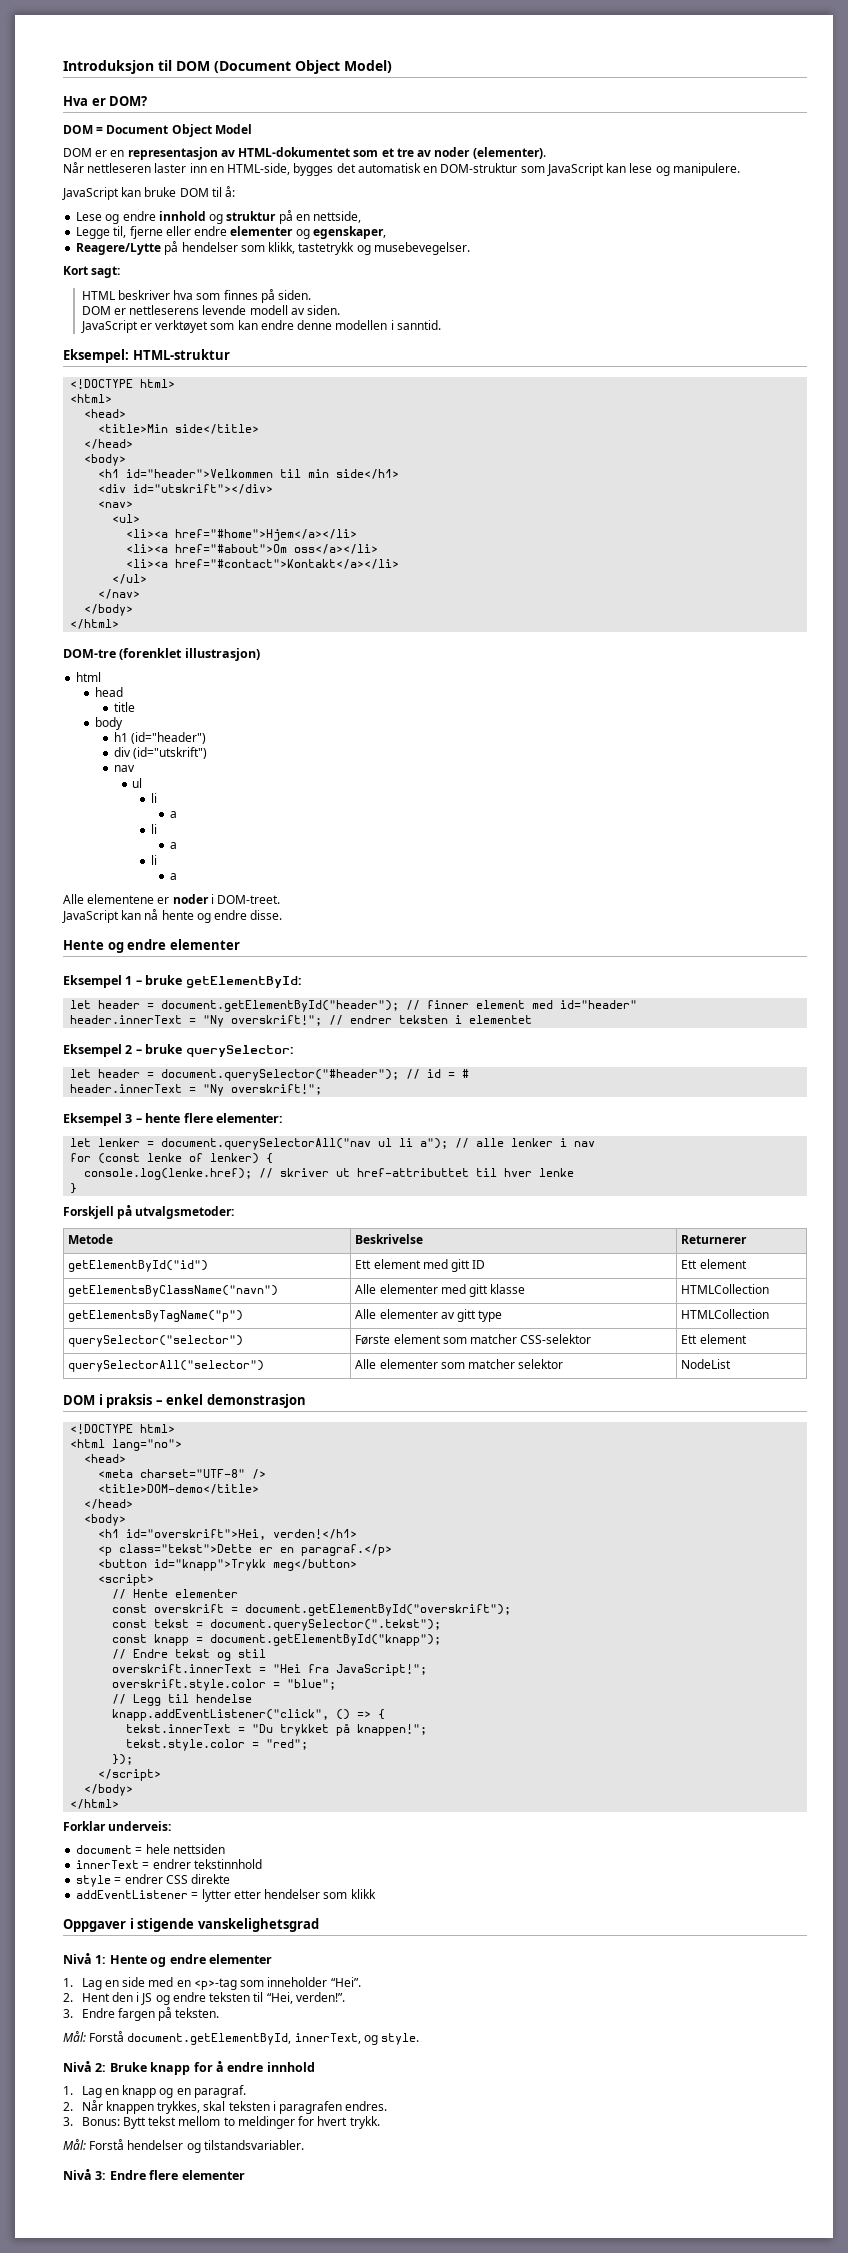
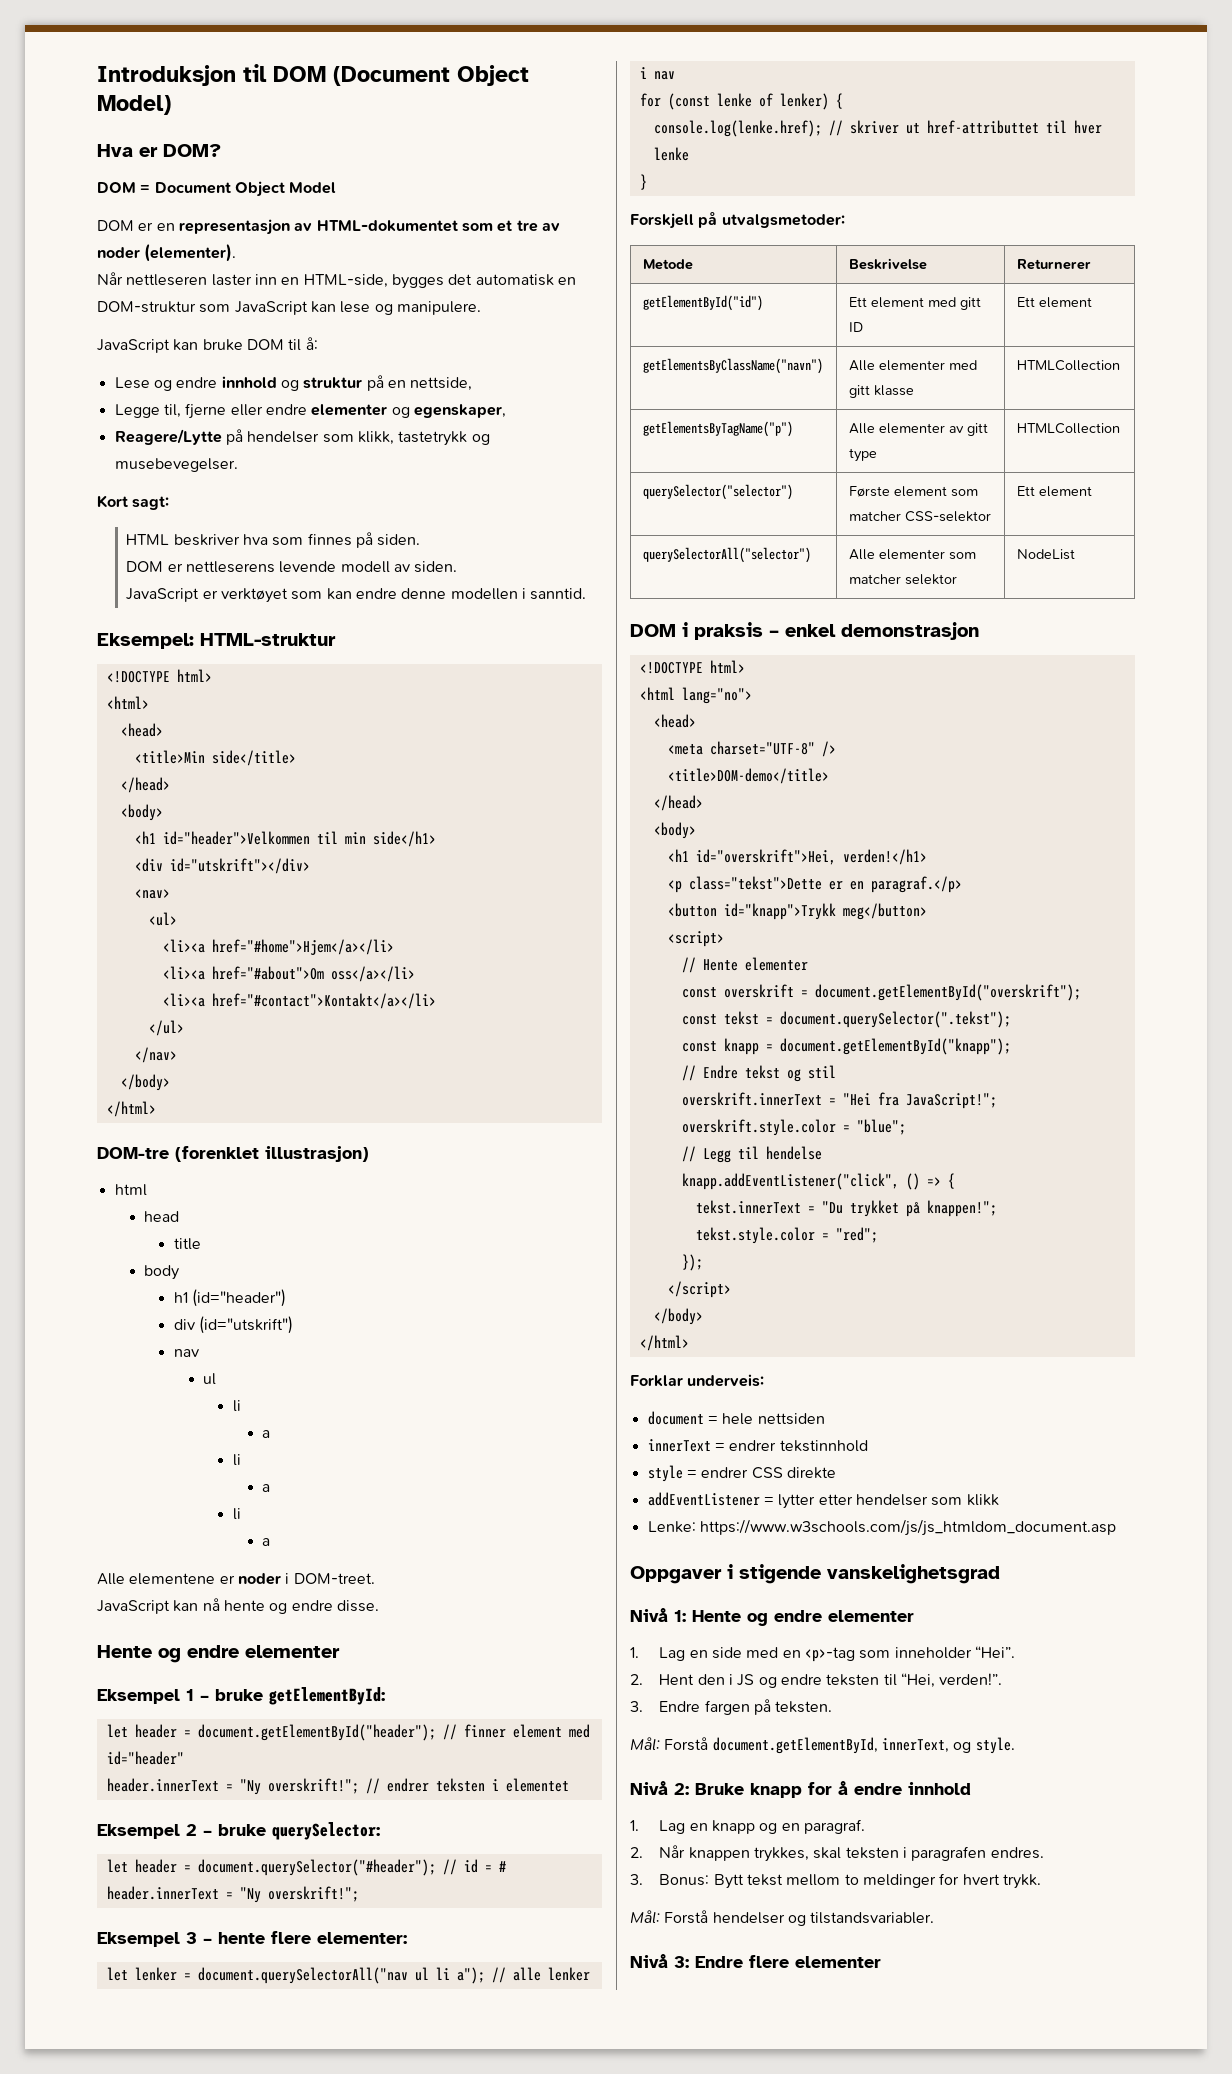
(376, 1894) none -> [647,1519,1116,1536] // Lenke: https://www.w3schools.com/js/js_htmldom_document.asp

